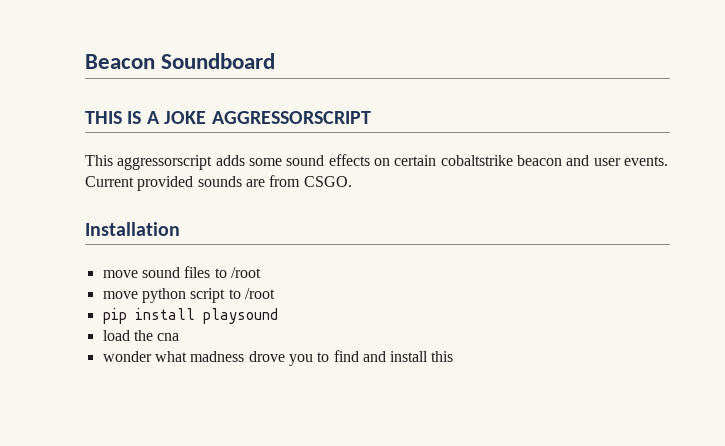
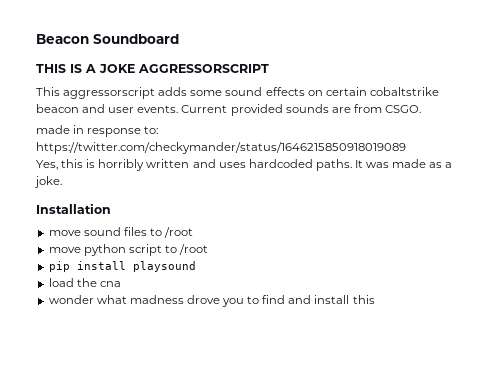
(352, 181) none -> [36,125,159,137] [36,142,406,154] [36,159,453,171] [34,176,62,188] // made in response to: https://twitter.com/checkymander/status/1646215850918019089 // Yes, this is horribly written and uses hardcoded paths. It was made as a joke.

